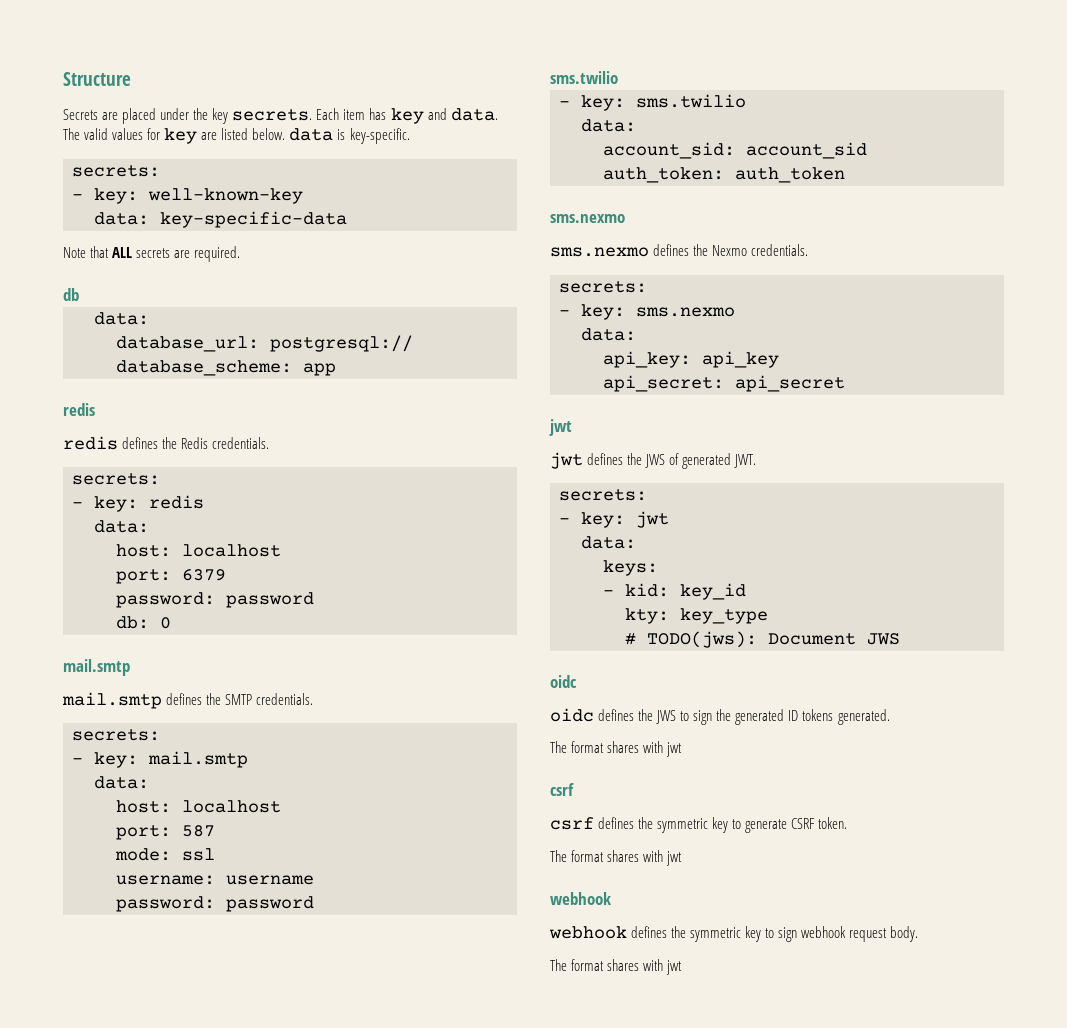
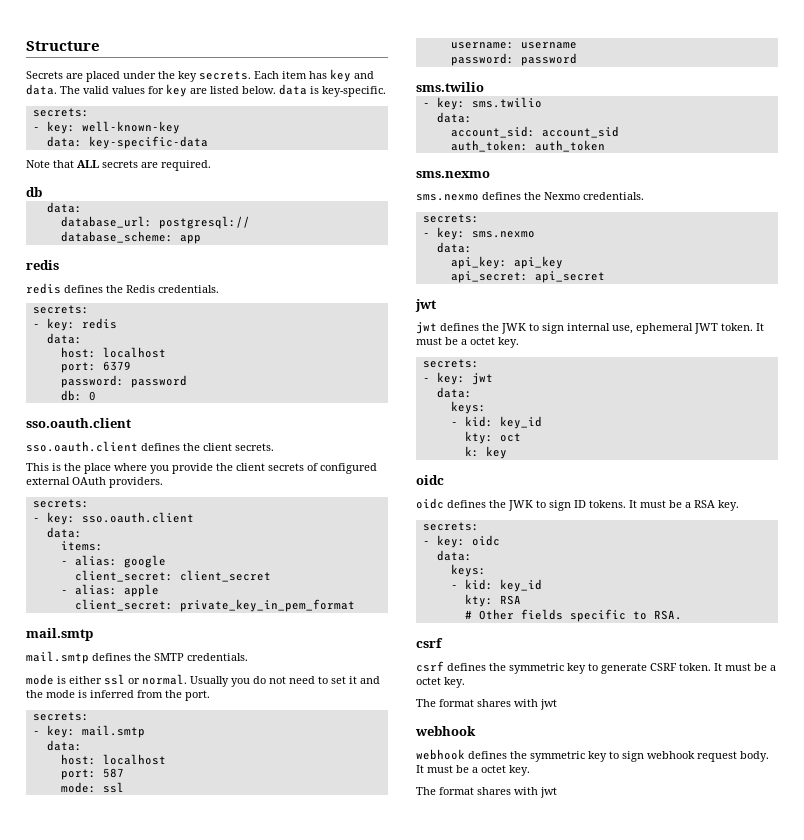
(171, 623) none -> [26,418,131,428] [26,441,274,452] [26,463,377,474] [26,477,163,488] [32,499,89,508] [32,512,194,525] [46,527,82,538] [60,541,103,551] [60,555,166,568] [74,570,271,582] [60,584,159,597] [74,599,355,612] // sso.oauth.client // sso.oauth.client defines the client secrets. // This is the place where you provide the client secrets of configured external OAuth providers. // secrets: // - key: sso.oauth.client // data: // items: // - alias: google // client_secret: client_secret // - alias: apple // client_secret: private_key_in_pem_format
(314, 699) none -> [26,674,380,687] [26,690,210,701] // mode is either ssl or normal. Usually you do not need to set it and the mode is inferred from the port.
[645,453,757,469] JWS of generated JWT. -> [501,323,764,334] [416,337,519,348] JWK to sign internal use, ephemeral JWT token. It must be a octet key.
[680,608,768,624] [625,631,900,648] key_type // # TODO(jws): Document JWS -> [499,433,521,442] [464,446,507,459] oct // k: key
[656,709,890,725] [550,741,683,757] JWS to sign the generated ID tokens generated. // The format shares with jwt -> [508,500,739,511] [422,522,479,531] [422,535,500,548] [436,550,472,561] [450,564,486,577] [450,579,542,592] [464,594,521,607] [464,609,682,622] JWK to sign ID tokens. It must be a RSA key. // secrets: // - key: oidc // data: // keys: // - kid: key_id // kty: RSA // # Other fields specific to RSA.
(848, 823) none -> [714,663,776,671] [416,677,465,688] It must be a octet key.
(919, 934) none -> [416,765,530,776] It must be a octet key.

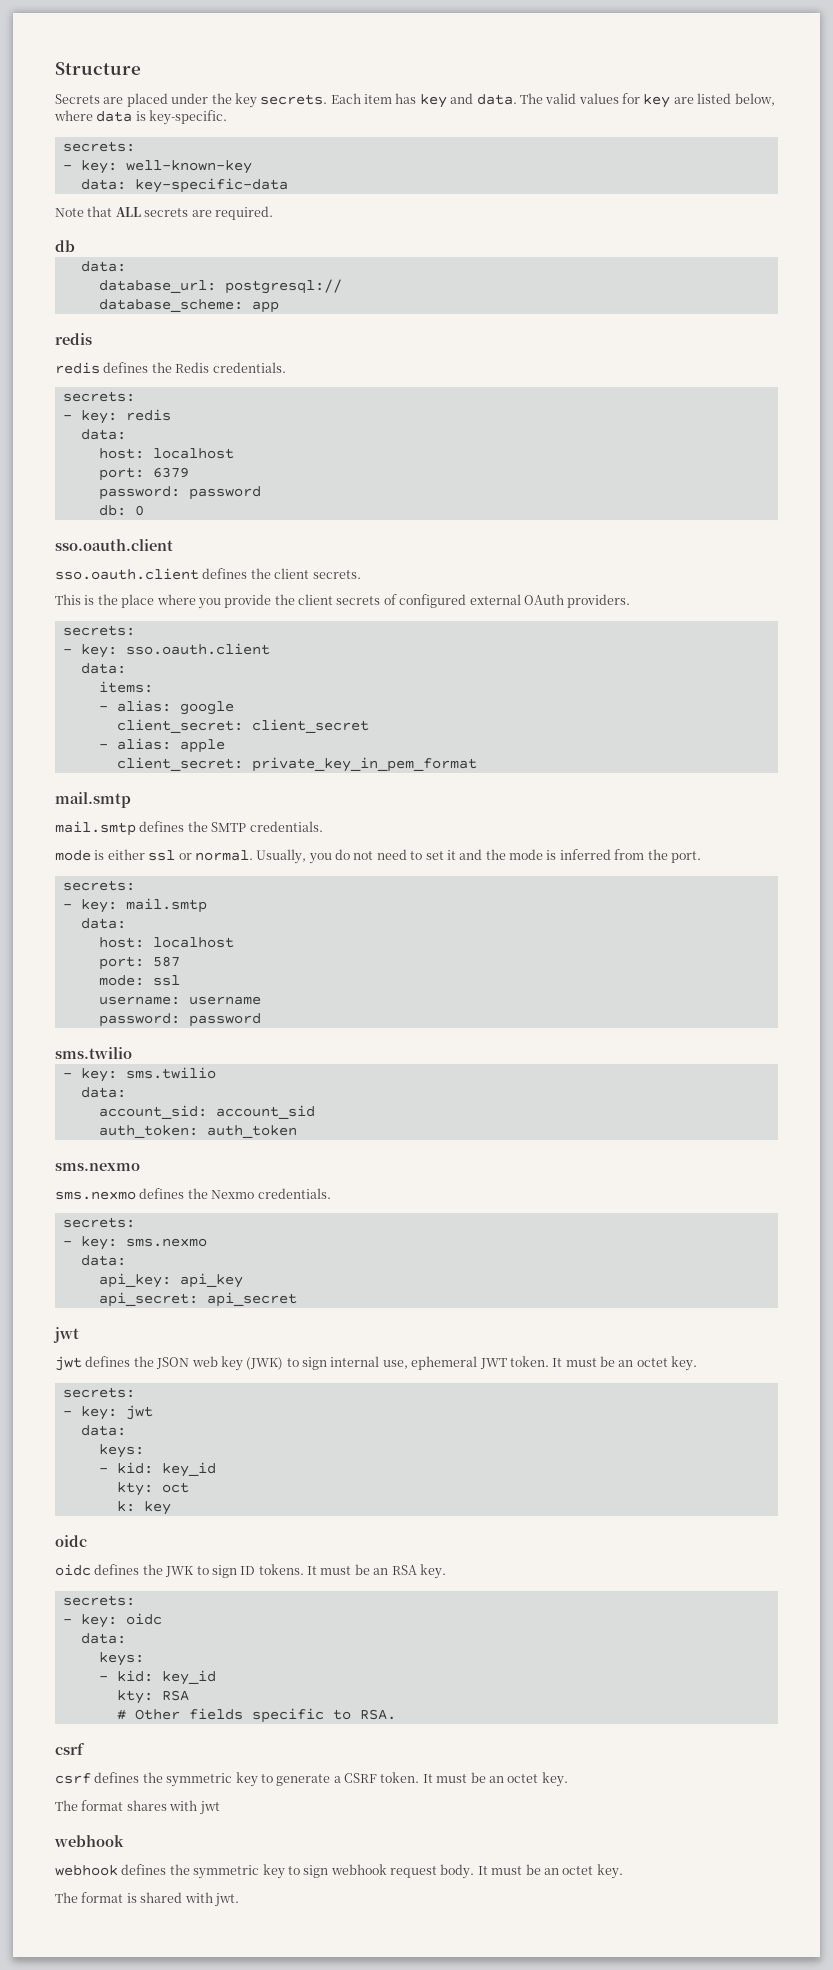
[242,86,276,94] below. -> [734,93,775,106] [54,110,93,121] below, where
[190,676,229,687] Usually -> [256,849,307,864] Usually,
[501,323,526,334] JWK -> [156,1356,284,1371] JSON web key (JWK)
[461,339,467,345] a -> [618,1360,634,1367] an
[685,502,691,508] a -> [373,1568,389,1575] an
(647, 668) none -> [333,1776,341,1783] a
[770,665,776,671] a -> [488,1776,504,1783] an
[472,765,530,776] [416,787,557,798] a octet key. // The format shares with jwt -> [543,1864,623,1879] [55,1892,239,1907] an octet key. // The format is shared with jwt.

